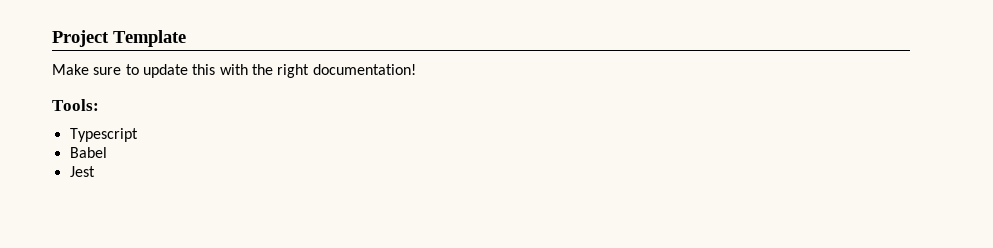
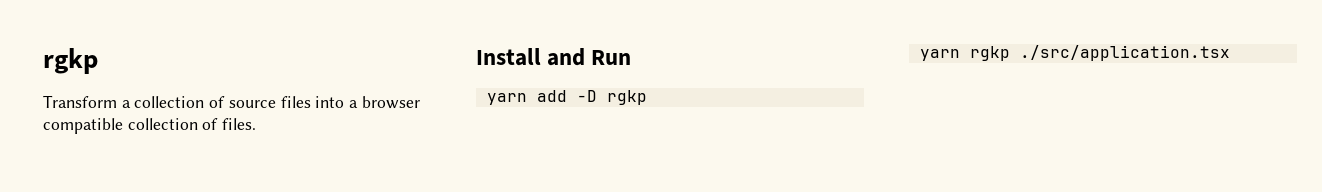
[52,30,186,47] [52,64,416,78] [52,99,99,111] [69,128,138,142] [69,147,107,158] [69,166,95,177] Project Template // Make sure to update this with the right documentation! // Tools: // Typescript // Babel // Jest -> [43,48,98,74] [43,95,420,109] [43,118,257,134] [476,48,632,66] [486,90,647,105] [919,45,1230,61] rgkp // Transform a collection of source files into a browser compatible collection of files. // Install and Run // yarn add -D rgkp // yarn rgkp ./src/application.tsx

